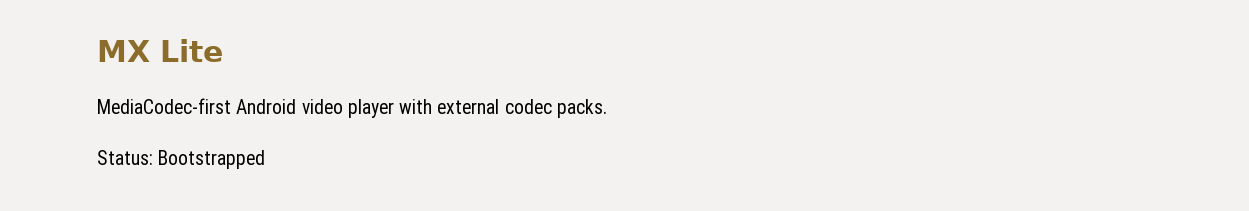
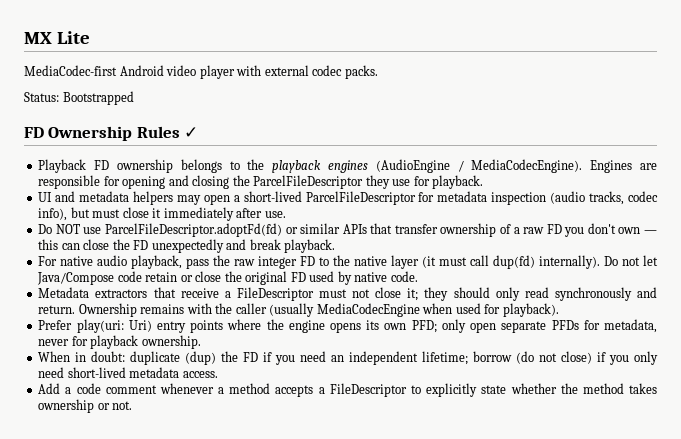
(266, 159) none -> [24,126,199,141] [38,159,658,173] [38,175,484,189] [38,191,658,205] [38,207,286,221] [38,223,658,237] [38,239,336,253] [38,255,659,269] [37,271,418,285] [38,287,658,301] [38,303,559,317] [38,319,658,333] [38,335,201,349] [38,351,658,365] [38,367,218,378] [38,383,658,397] [38,399,133,413] // FD Ownership Rules ✓ // Playback FD ownership belongs to the playback engines (AudioEngine / MediaCodecEngine). Engines are responsible for opening and closing the ParcelFileDescriptor they use for playback. // UI and metadata helpers may open a short-lived ParcelFileDescriptor for metadata inspection (audio tracks, codec info), but must close it immediately after use. // Do NOT use ParcelFileDescriptor.adoptFd(fd) or similar APIs that transfer ownership of a raw FD you don't own — this can close the FD unexpectedly and break playback. // For native audio playback, pass the raw integer FD to the native layer (it must call dup(fd) internally). Do not let Java/Compose code retain or close the original FD used by native code. // Metadata extractors that receive a FileDescriptor must not close it; they should only read synchronously and return. Ownership remains with the caller (usually MediaCodecEngine when used for playback). // Prefer play(uri: Uri) entry points where the engine opens its own PFD; only open separate PFDs for metadata, never for playback ownership. // When in doubt: duplicate (dup) the FD if you need an independent lifetime; borrow (do not close) if you only need short-lived metadata access. // Add a code comment whenever a method accepts a FileDescriptor to explicitly state whether the method takes ownership or not.

